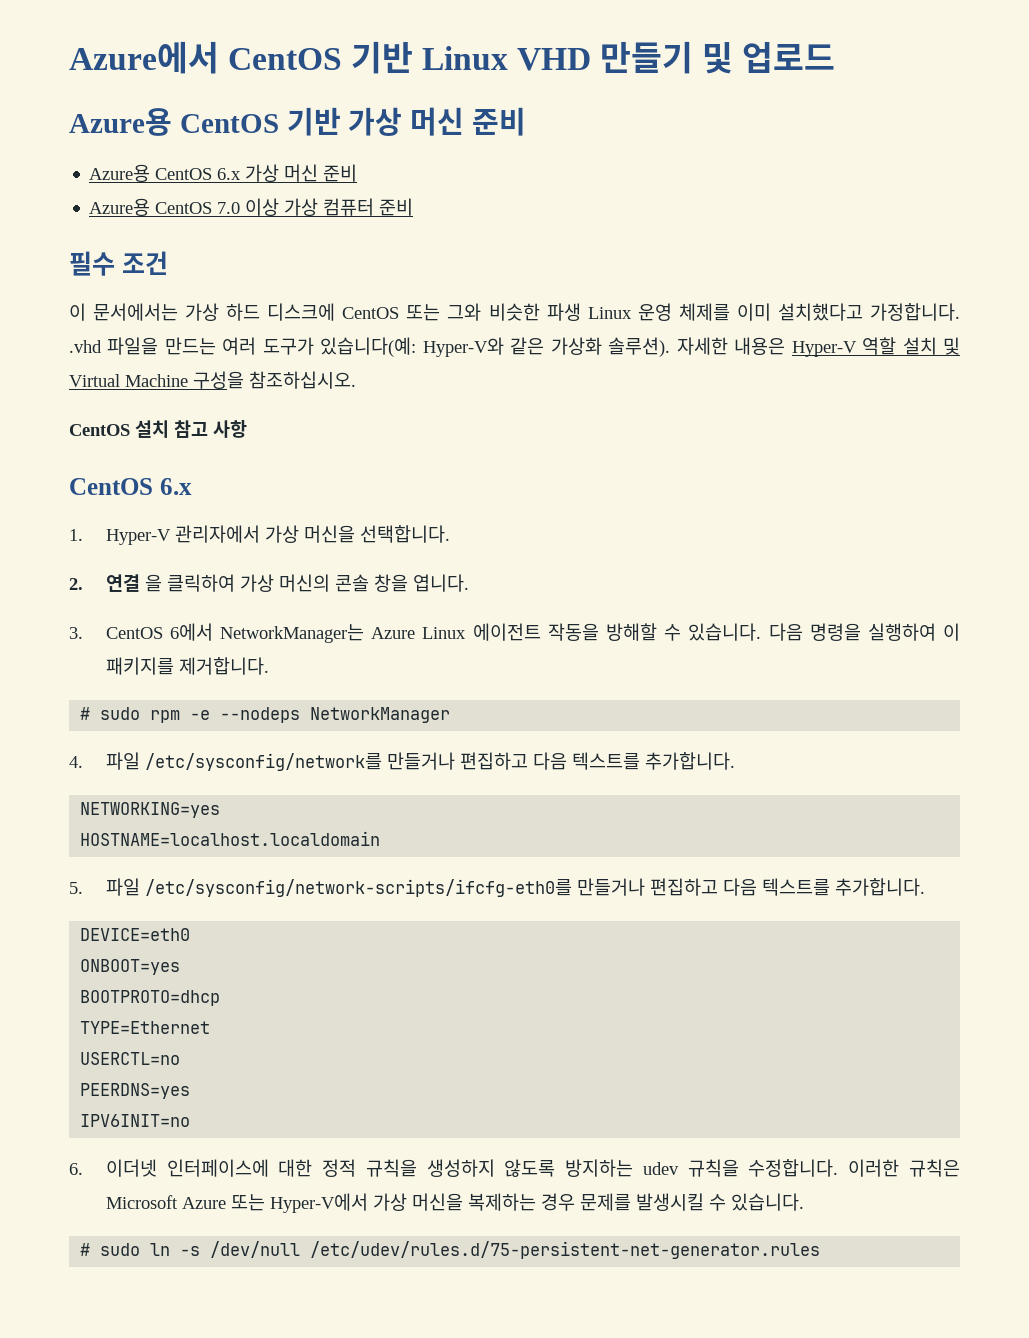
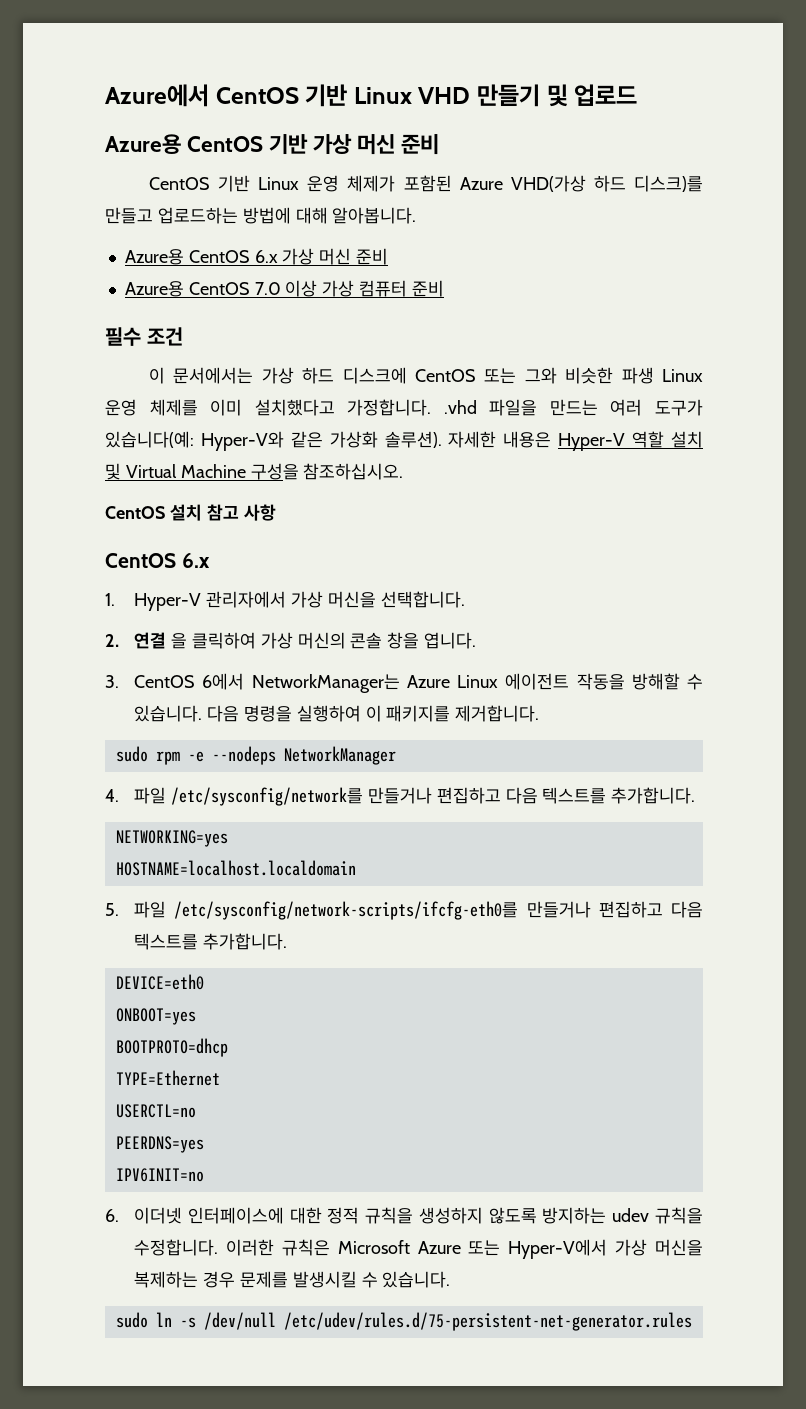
(527, 121) none -> [148,175,703,192] [105,207,417,224] // CentOS 기반 Linux 운영 체제가 포함된 Azure VHD(가상 하드 디스크)를 만들고 업로드하는 방법에 대해 알아봅니다.
[80,707,91,720] # -> (540, 713) none
[80,1243,91,1256] # -> (451, 1279) none

